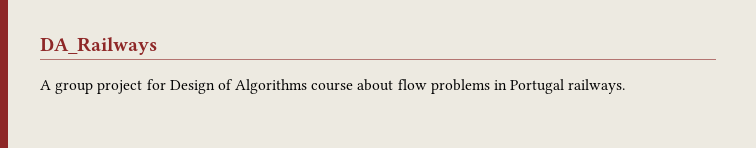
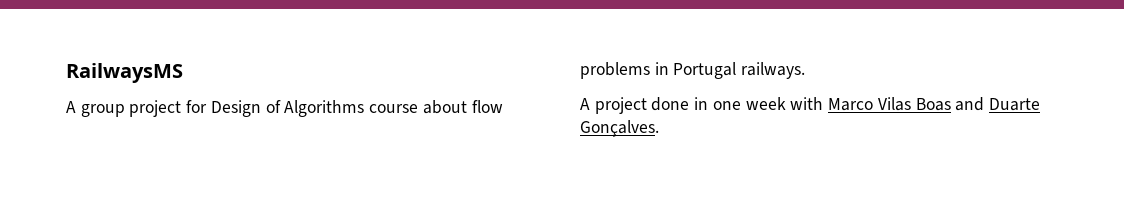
[40,37,157,55] DA_Railways -> [66,63,183,83] RailwaysMS
(626, 86) none -> [580,97,1040,114] [580,120,659,137] // A project done in one week with Marco Vilas Boas and Duarte Gonçalves.

